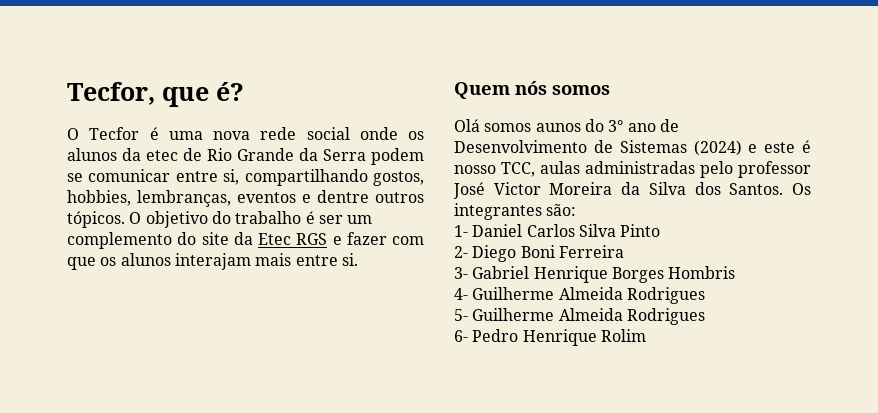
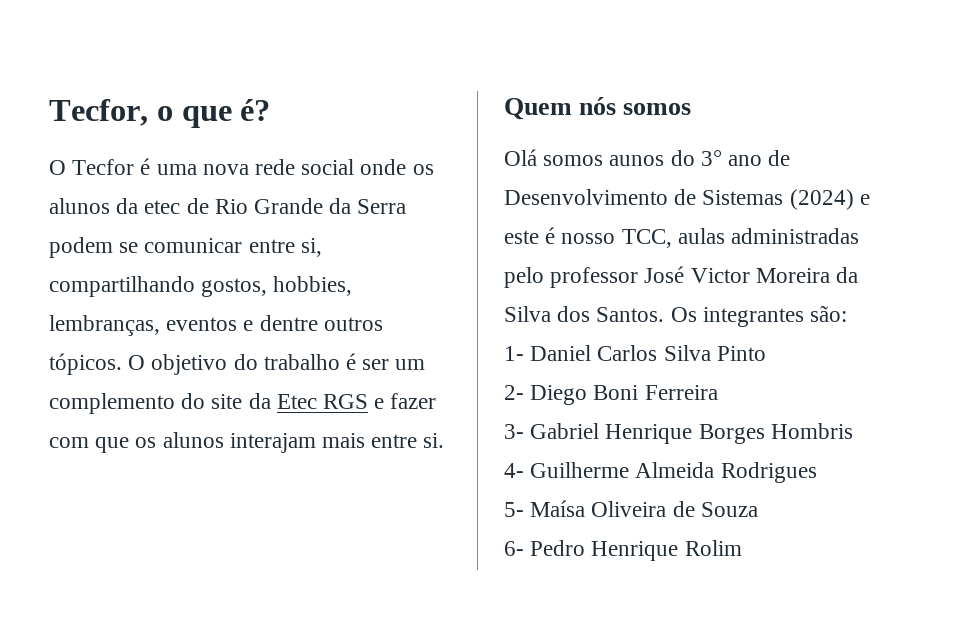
(155, 93) none -> [156,106,173,121] o
[472,308,705,325] Guilherme Almeida Rodrigues -> [530,500,758,517] Maísa Oliveira de Souza

